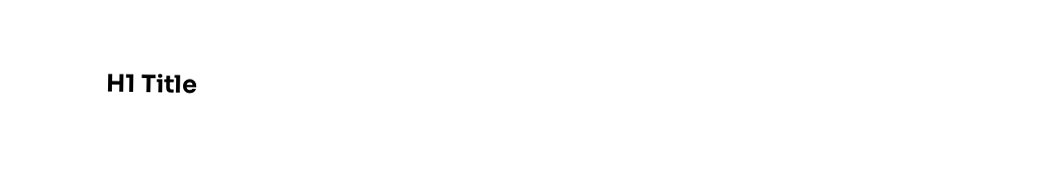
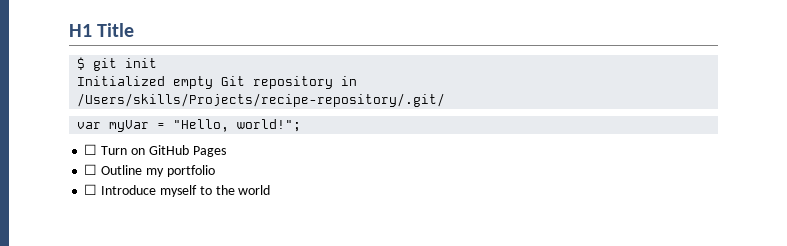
(199, 83) none -> [77,57,158,71] [77,76,358,89] [77,93,446,107] [77,119,302,132] [84,144,226,157] [84,164,215,177] [84,184,271,197] // $ git init // Initialized empty Git repository in /Users/skills/Projects/recipe-repository/.git/ // var myVar = "Hello, world!"; // ☐ Turn on GitHub Pages // ☐ Outline my portfolio // ☐ Introduce myself to the world

